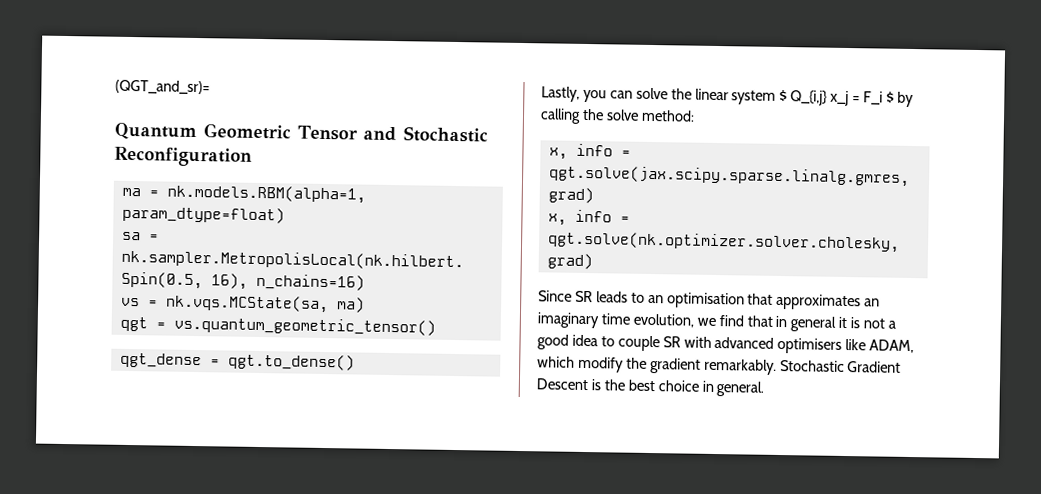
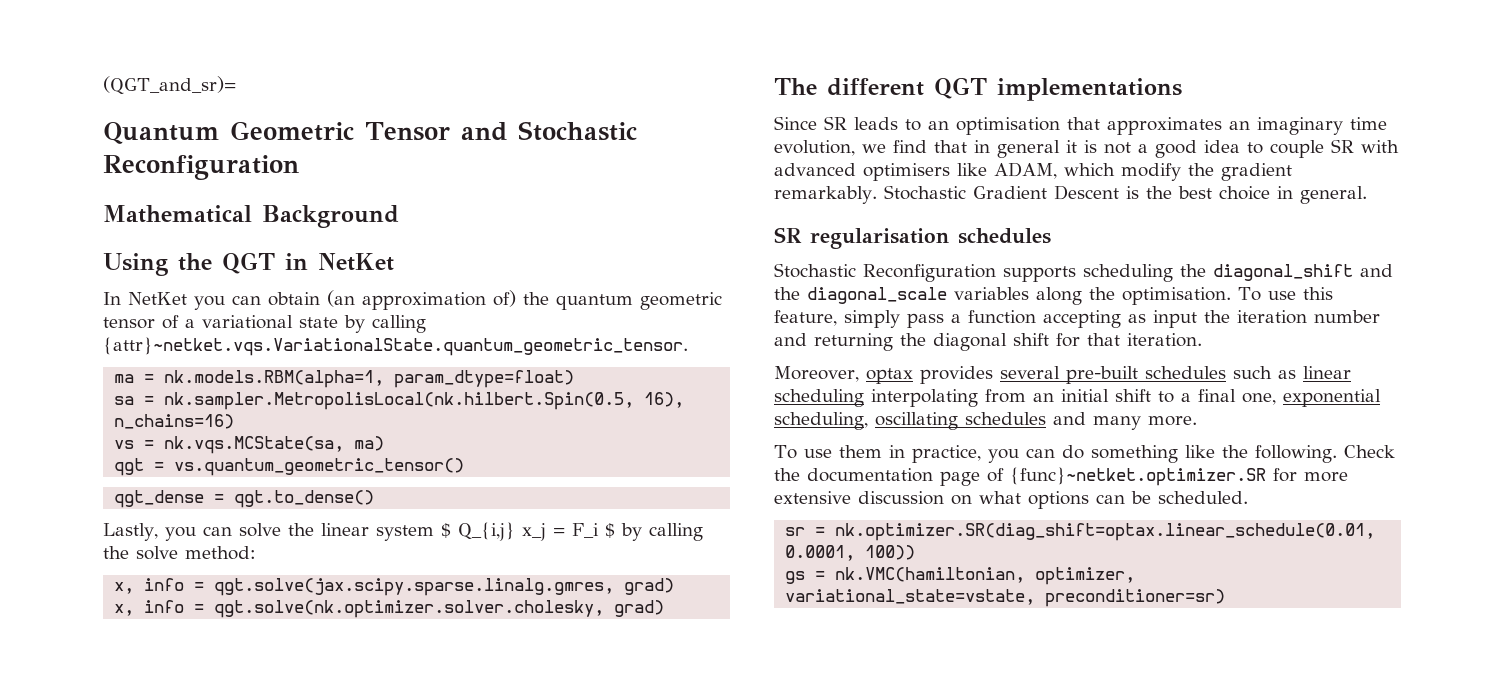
(252, 156) none -> [103,205,399,228] [103,252,394,276] [103,290,723,310] [103,315,426,333] [103,337,688,356] // Mathematical Background // Using the QGT in NetKet // In NetKet you can obtain (an approximation of) the quantum geometric tensor of a variational state by calling {attr}~netket.vqs.VariationalState.quantum_geometric_tensor.
(593, 261) none -> [774,77,1182,101] // The different QGT implementations
(765, 389) none -> [774,227,1051,249] [774,263,1393,282] [774,287,1333,305] [774,310,1380,328] [774,333,1202,351] [774,366,1351,384] [774,389,1381,407] [774,412,1197,430] [774,445,1395,463] [774,467,1348,486] [774,491,1248,509] [785,523,1376,541] [785,545,916,561] [785,567,1136,585] [785,589,1226,607] // SR regularisation schedules // Stochastic Reconfiguration supports scheduling the diagonal_shift and the diagonal_scale variables along the optimisation. To use this feature, simply pass a function accepting as input the iteration number and returning the diagonal shift for that iteration. // Moreover, optax provides several pre-built schedules such as linear scheduling interpolating from an initial shift to a final one, exponential scheduling, oscillating schedules and many more. // To use them in practice, you can do something like the following. Check the documentation page of {func}~netket.optimizer.SR for more extensive discussion on what options can be scheduled. // sr = nk.optimizer.SR(diag_shift=optax.linear_schedule(0.01, 0.0001, 100)) // gs = nk.VMC(hamiltonian, optimizer, variational_state=vstate, preconditioner=sr)

